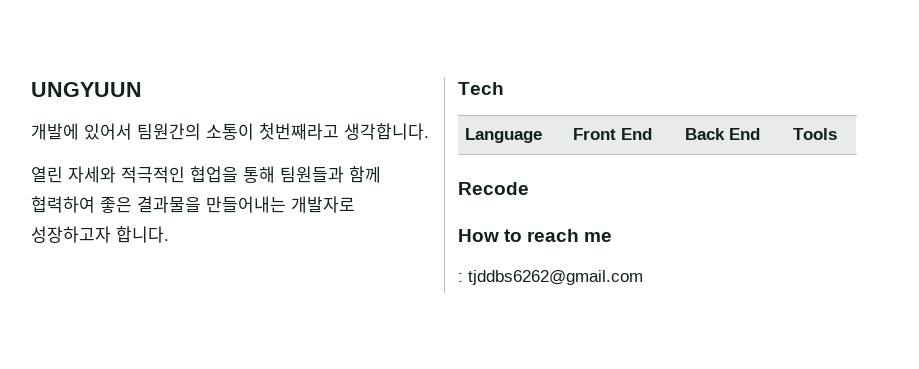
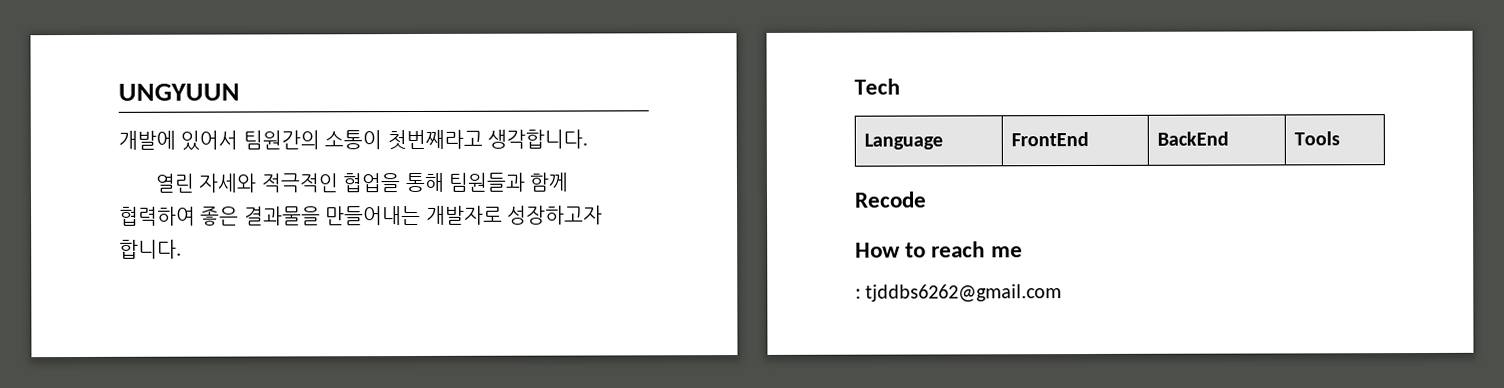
[572,128,652,140] [684,128,760,140] Front End | Back End -> [1011,131,1090,147] [1157,131,1230,146] FrontEnd | BackEnd

